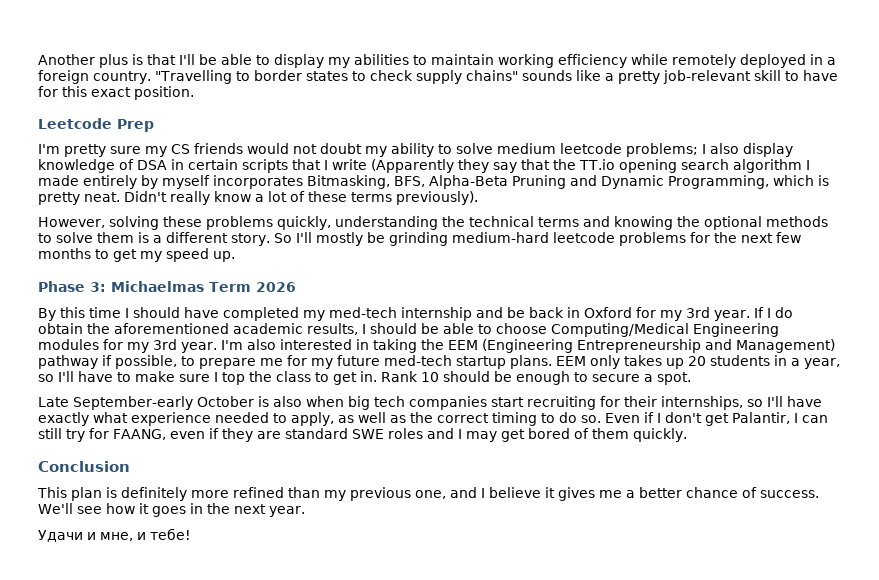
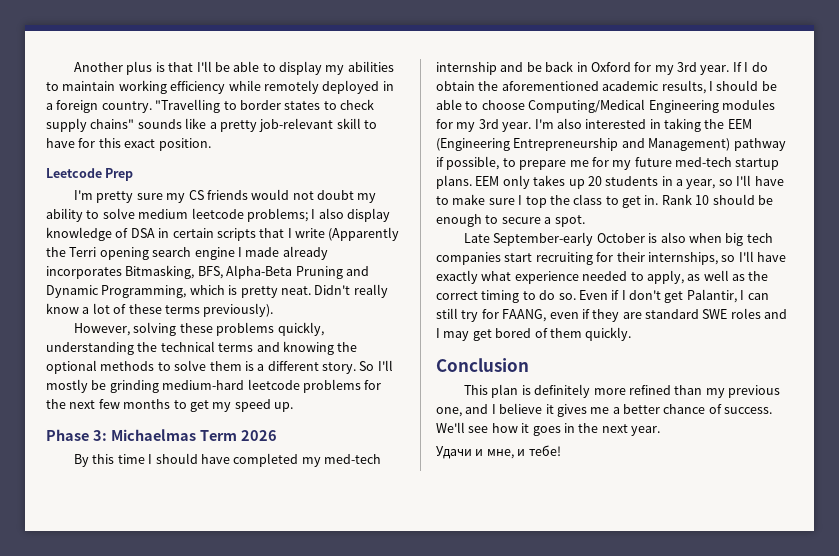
[458,159,615,173] they say that the TT.io -> [46,247,97,257] the Terri
[732,159,802,173] algorithm -> [194,247,235,260] engine
[83,175,210,189] entirely by myself -> [282,246,328,260] already

